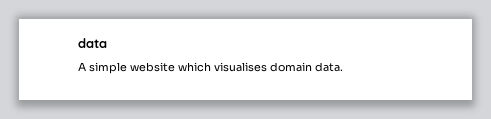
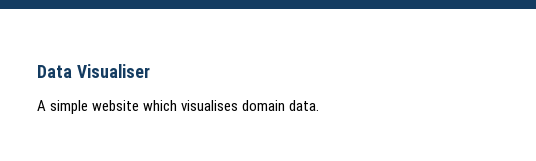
[78,38,107,48] data -> [37,64,150,78] Data Visualiser

